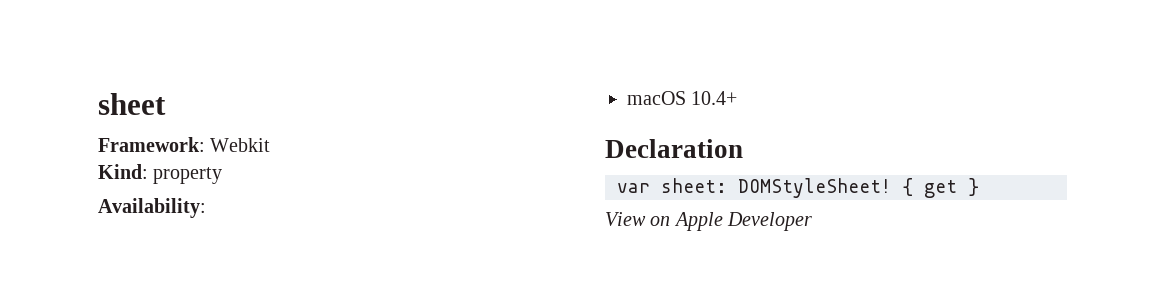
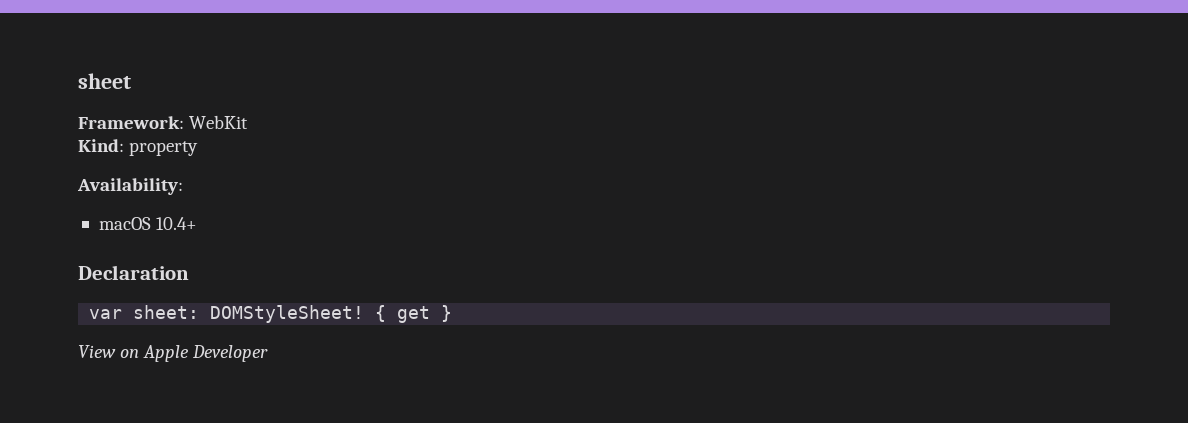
[210,138,271,152] Webkit -> [189,115,249,129] WebKit

